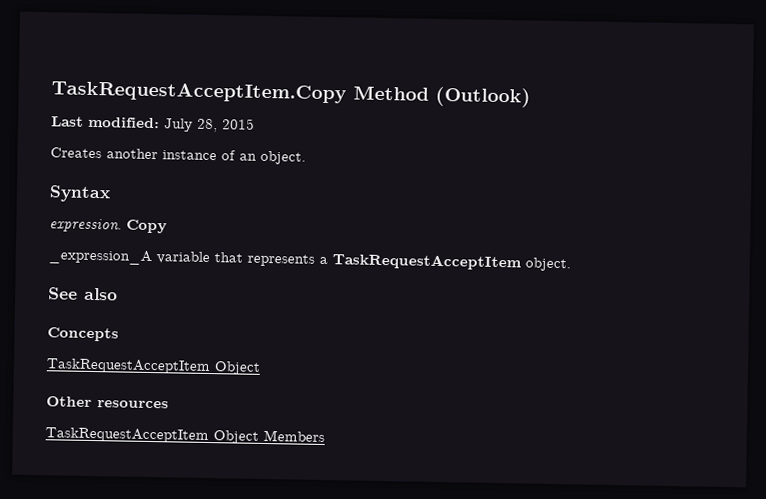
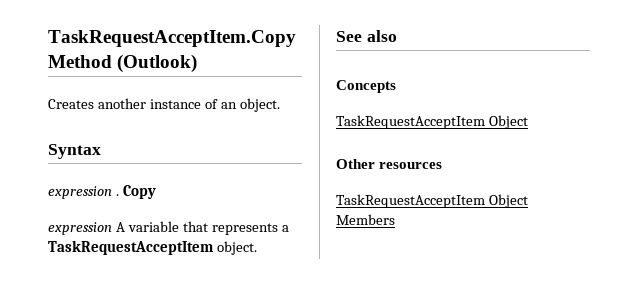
[51,116,255,133] // Last modified: July 28, 2015 -> (198, 63) none
[49,218,122,233] expression. -> [48,186,119,199] expression .
[48,249,152,266] _expression_A -> [48,222,125,235] expression A

